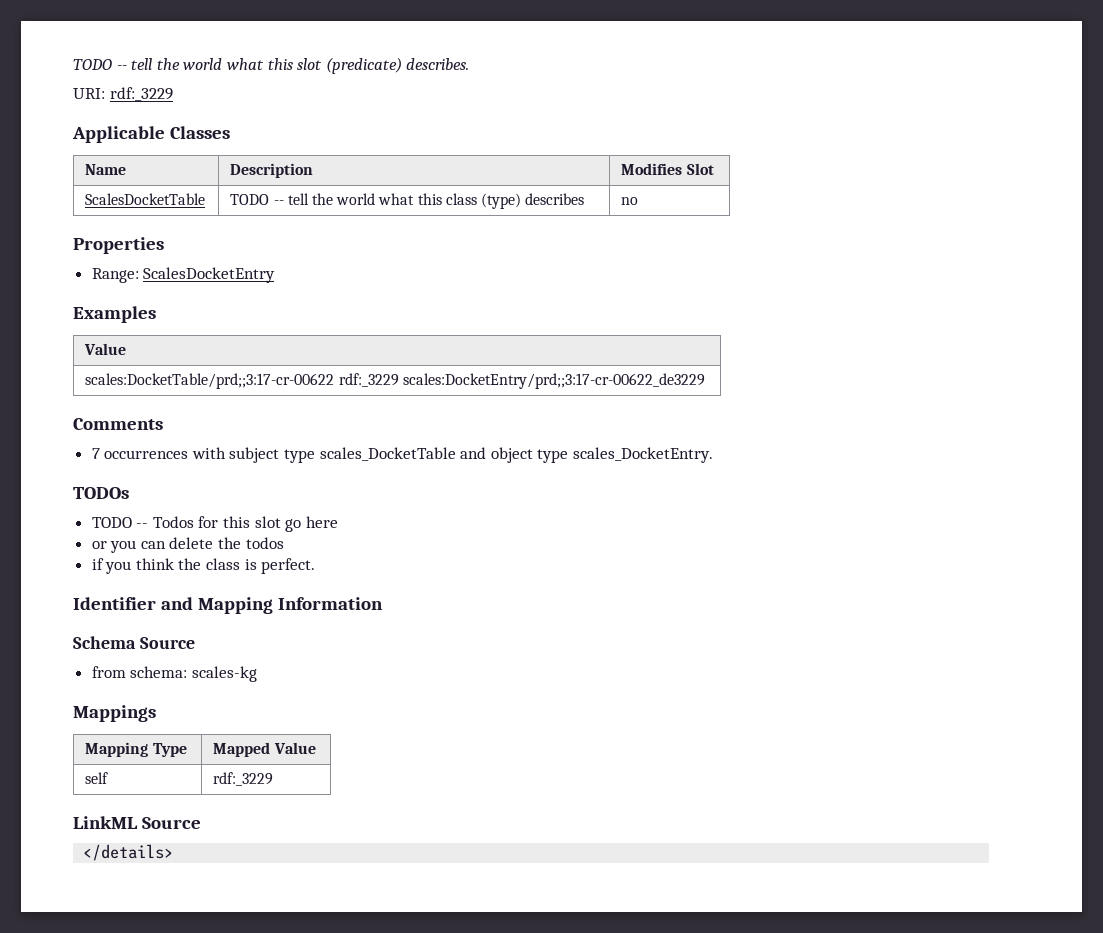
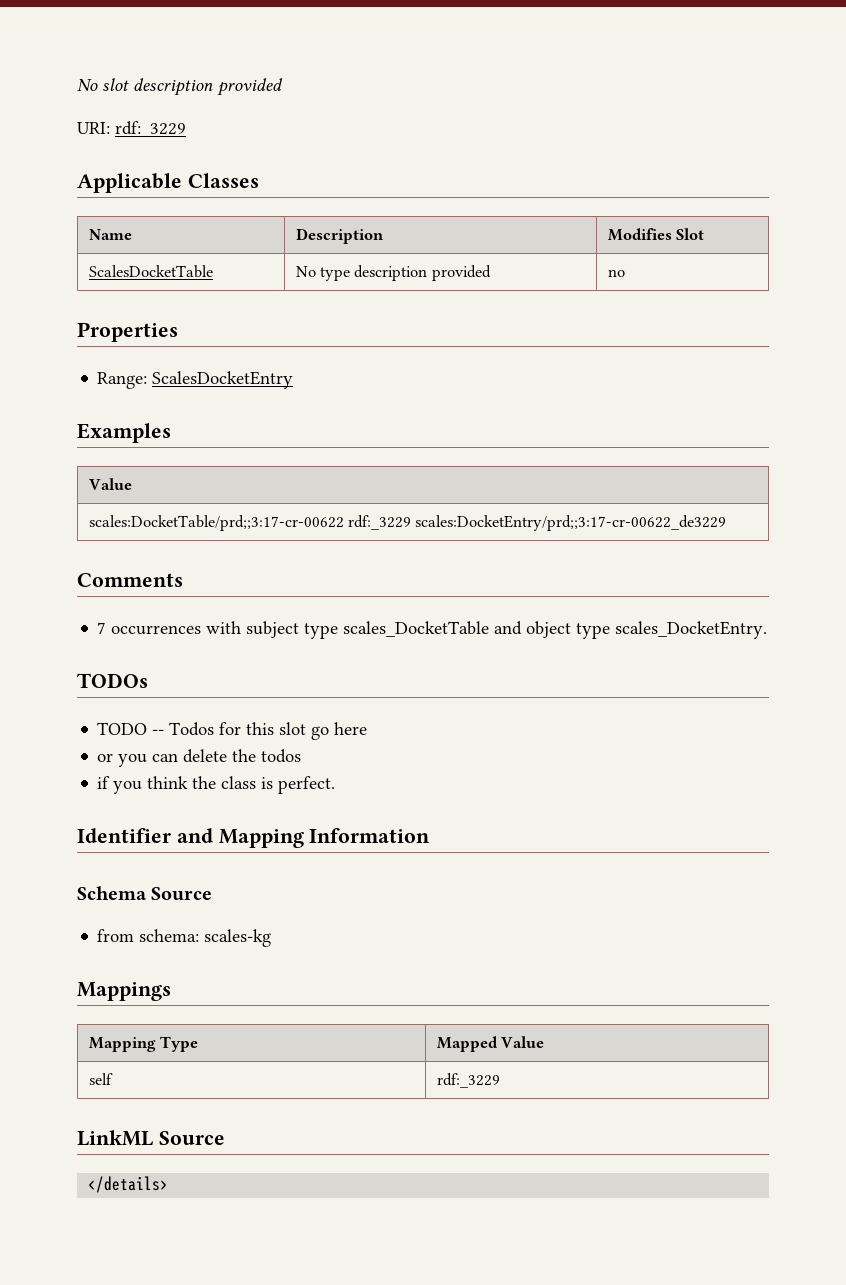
[73,57,470,74] TODO -- tell the world what this slot (predicate) describes. -> [77,78,283,96] No slot description provided
[230,193,585,209] TODO -- tell the world what this class (type) describes -> [295,265,491,281] No type description provided

